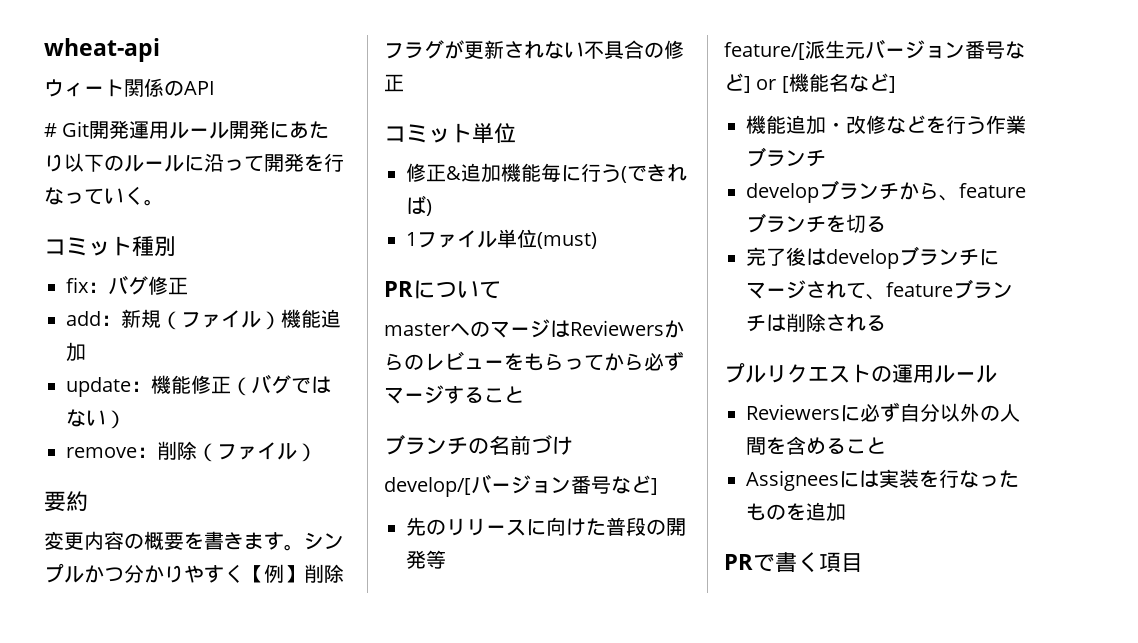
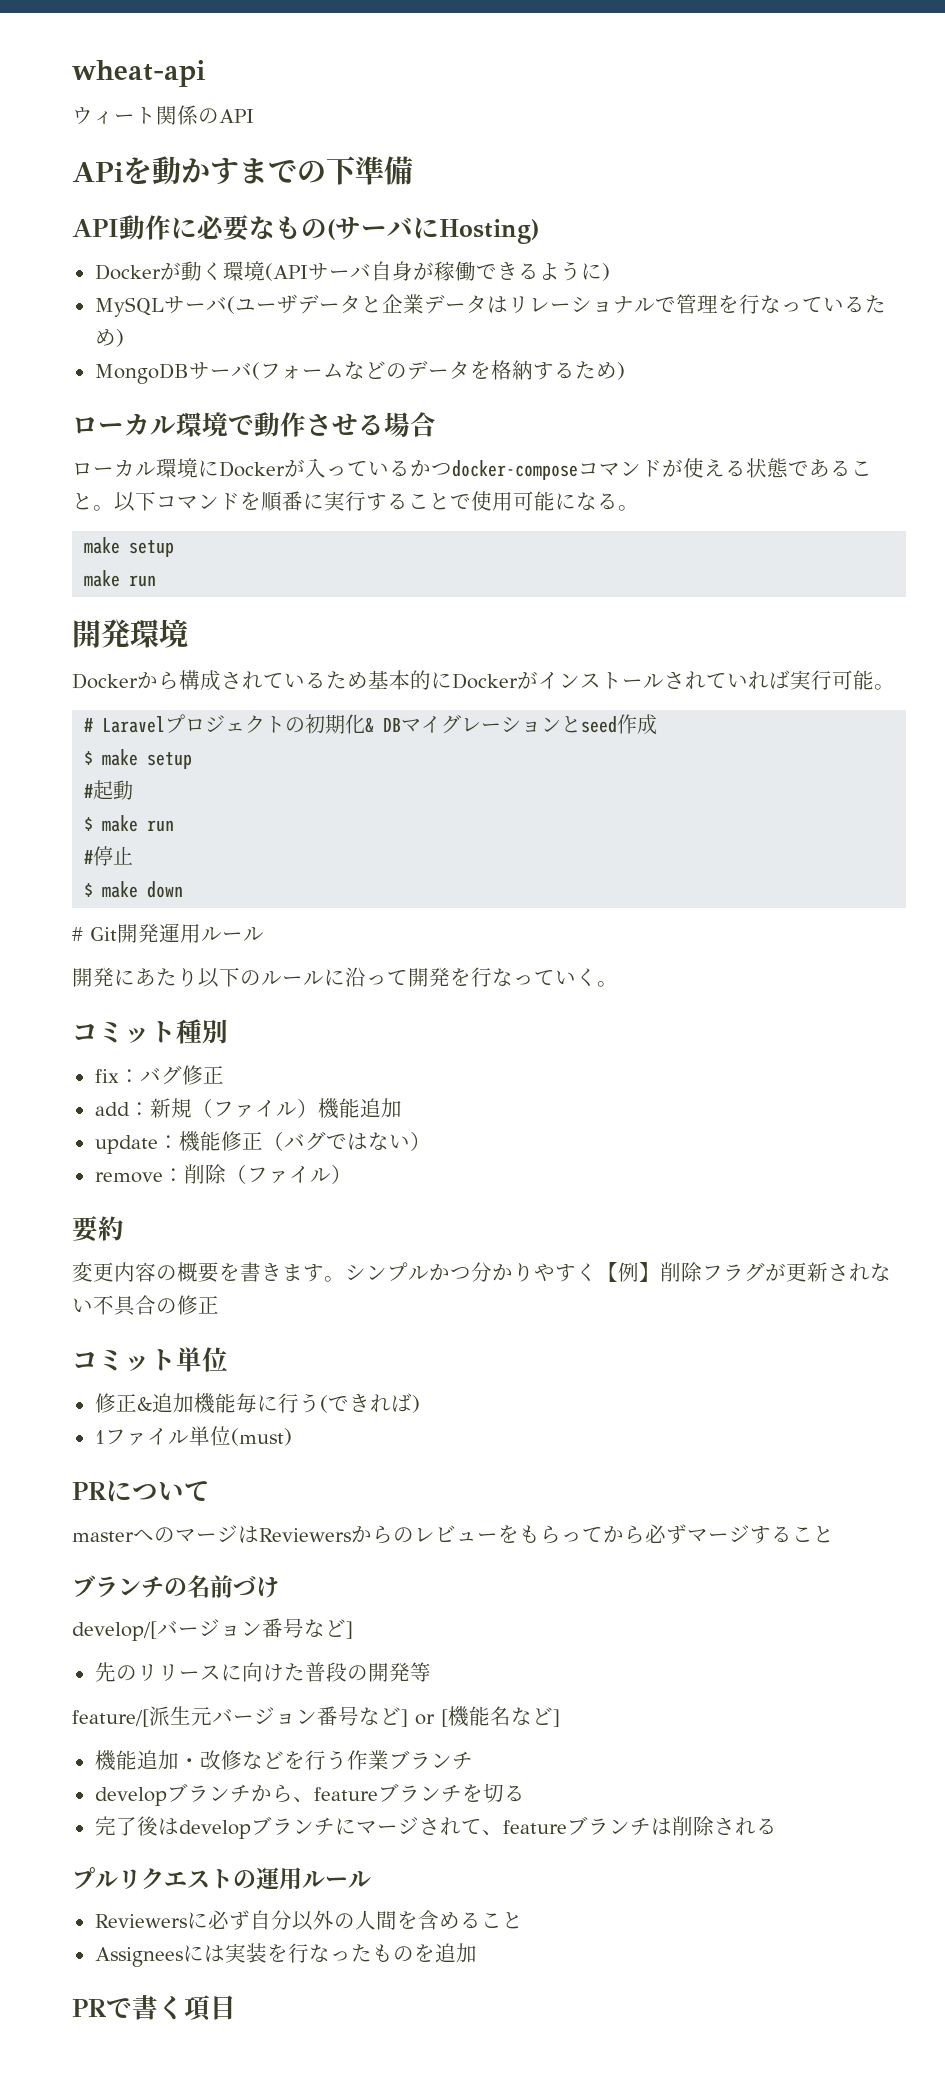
(215, 88) none -> [72,156,413,185] [72,215,539,244] [94,261,610,281] [94,294,886,317] [94,329,124,347] [94,360,625,384] [72,412,436,437] [72,458,872,480] [72,491,639,512] [84,537,175,557] [84,570,157,587] [72,619,188,648] [72,670,895,691] [84,714,658,735] [84,749,193,769] [84,780,134,800] [84,815,175,832] [84,846,134,866] [84,881,184,898] // APiを動かすまでの下準備 // API動作に必要なもの(サーバにHosting) // Dockerが動く環境(APIサーバ自身が稼働できるように) // MySQLサーバ(ユーザデータと企業データはリレーショナルで管理を行なっているため) // MongoDBサーバ(フォームなどのデータを格納するため) // ローカル環境で動作させる場合 // ローカル環境にDockerが入っているかつdocker-composeコマンドが使える状態であること。以下コマンドを順番に実行することで使用可能になる。 // make setup // make run // 開発環境 // Dockerから構成されているため基本的にDockerがインストールされていれば実行可能。 // # Laravelプロジェクトの初期化& DBマイグレーションとseed作成 // $ make setup // #起動 // $ make run // #停止 // $ make down
(230, 130) none -> (264, 934) //

